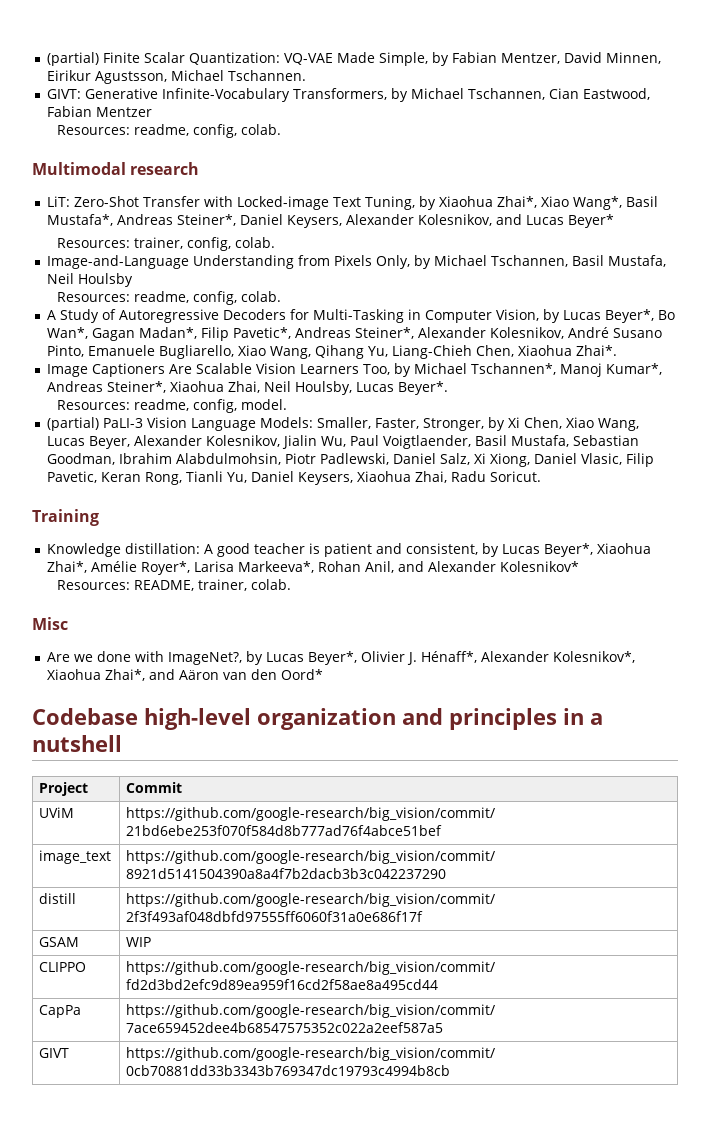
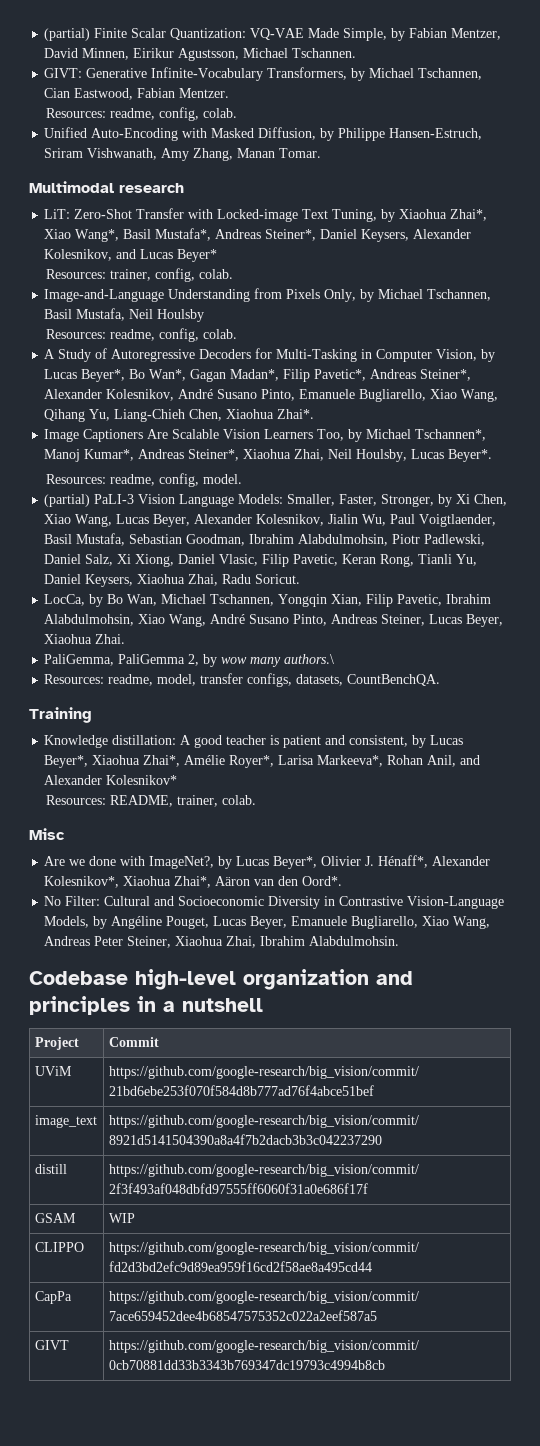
[96,107,153,117] [56,124,281,138] Mentzer // Resources: readme, config, colab. -> [179,88,230,98] [45,107,237,121] [44,127,483,141] [44,148,322,161] Mentzer. // Resources: readme, config, colab. // Unified Auto-Encoding with Masked Diffusion, by Philippe Hansen-Estruch, Sriram Vishwanath, Amy Zhang, Manan Tomar.
(542, 476) none -> [44,594,492,607] [44,614,504,627] [44,634,126,644] [44,654,335,667] [44,673,441,687] // LocCa, by Bo Wan, Michael Tschannen, Yongqin Xian, Filip Pavetic, Ibrahim Alabdulmohsin, Xiao Wang, André Susano Pinto, Andreas Steiner, Lucas Beyer, Xiaohua Zhai. // PaliGemma, PaliGemma 2, by wow many authors.\ // Resources: readme, model, transfer configs, datasets, CountBenchQA.
[149,669,176,680] and -> (212, 882) none
[281,669,324,680] Oord* -> [302,876,343,886] [44,896,505,909] [44,916,491,929] [44,936,400,948] Oord*. // No Filter: Cultural and Socioeconomic Diversity in Contrastive Vision-Language Models, by Angéline Pouget, Lucas Beyer, Emanuele Bugliarello, Xiao Wang, Andreas Peter Steiner, Xiaohua Zhai, Ibrahim Alabdulmohsin.

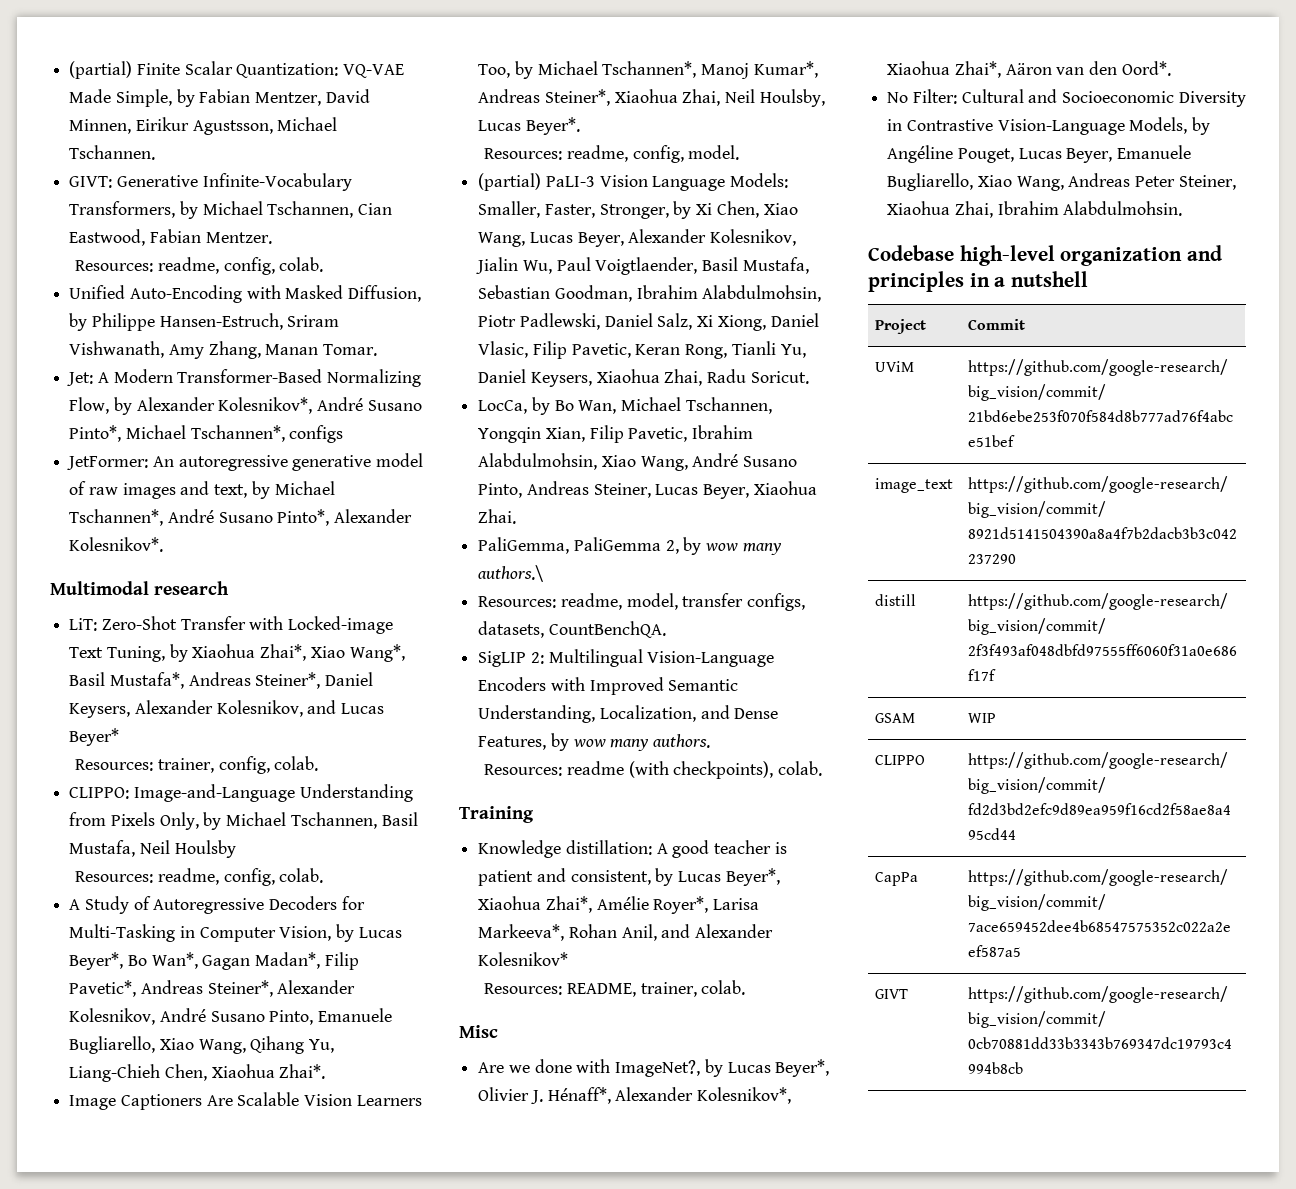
(322, 153) none -> [67,369,422,387] [69,397,422,415] [69,425,344,443] [67,453,424,471] [69,481,335,499] [69,509,413,526] [69,537,164,552] // Jet: A Modern Transformer-Based Normalizing Flow, by Alexander Kolesnikov*, André Susano Pinto*, Michael Tschannen*, configs // JetFormer: An autoregressive generative model of raw images and text, by Michael Tschannen*, André Susano Pinto*, Alexander Kolesnikov*.
(233, 274) none -> [69,787,130,799] CLIPPO:
(441, 680) none -> [478,649,775,667] [478,677,739,695] [478,705,779,723] [478,733,711,751] [484,761,822,779] // SigLIP 2: Multilingual Vision-Language Encoders with Improved Semantic Understanding, Localization, and Dense Features, by wow many authors. // Resources: readme (with checkpoints), colab.

